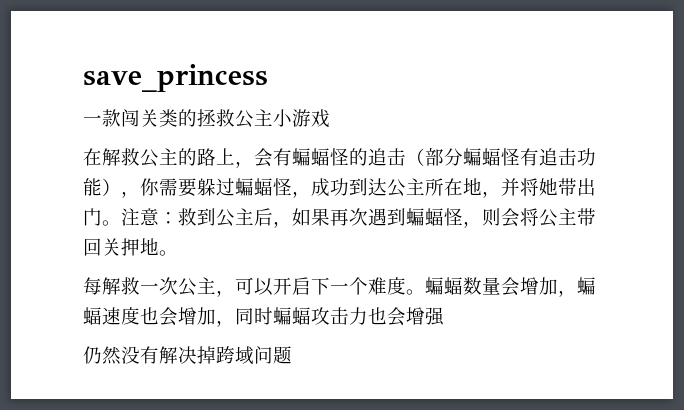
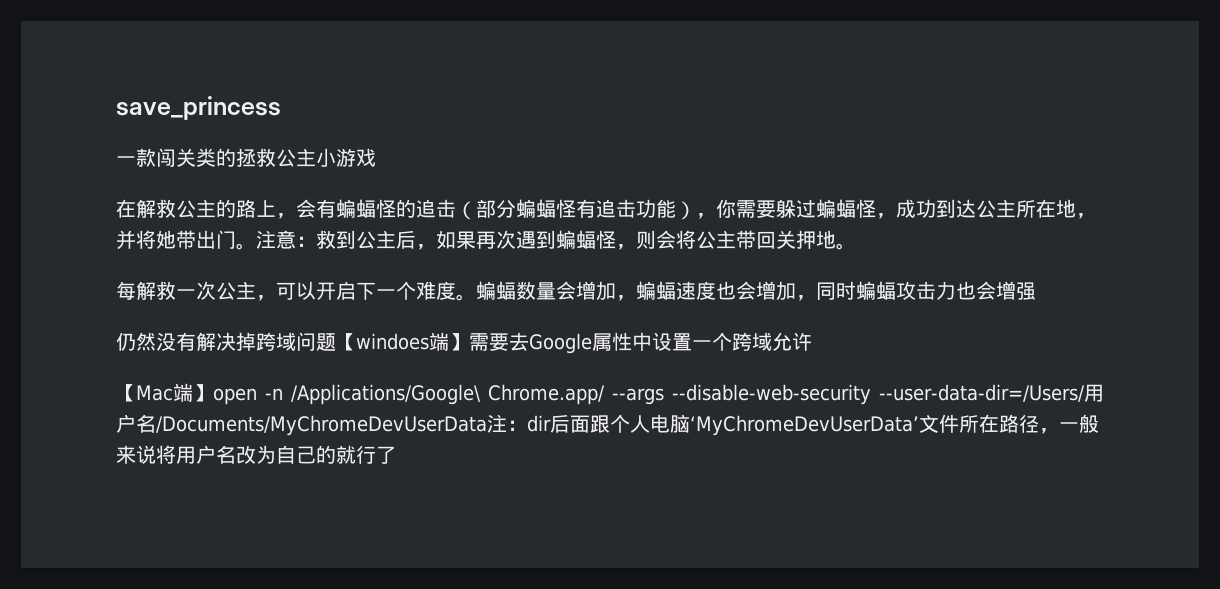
(292, 355) none -> [336,332,812,354] [116,383,1104,405] [116,414,1099,436] [116,445,396,464] 【windoes端】需要去Google属性中设置一个跨域允许 // 【Mac端】open -n /Applications/Google\ Chrome.app/ --args --disable-web-security --user-data-dir=/Users/用户名/Documents/MyChromeDevUserData注：dir后面跟个人电脑‘MyChromeDevUserData’文件所在路径，一般来说将用户名改为自己的就行了

